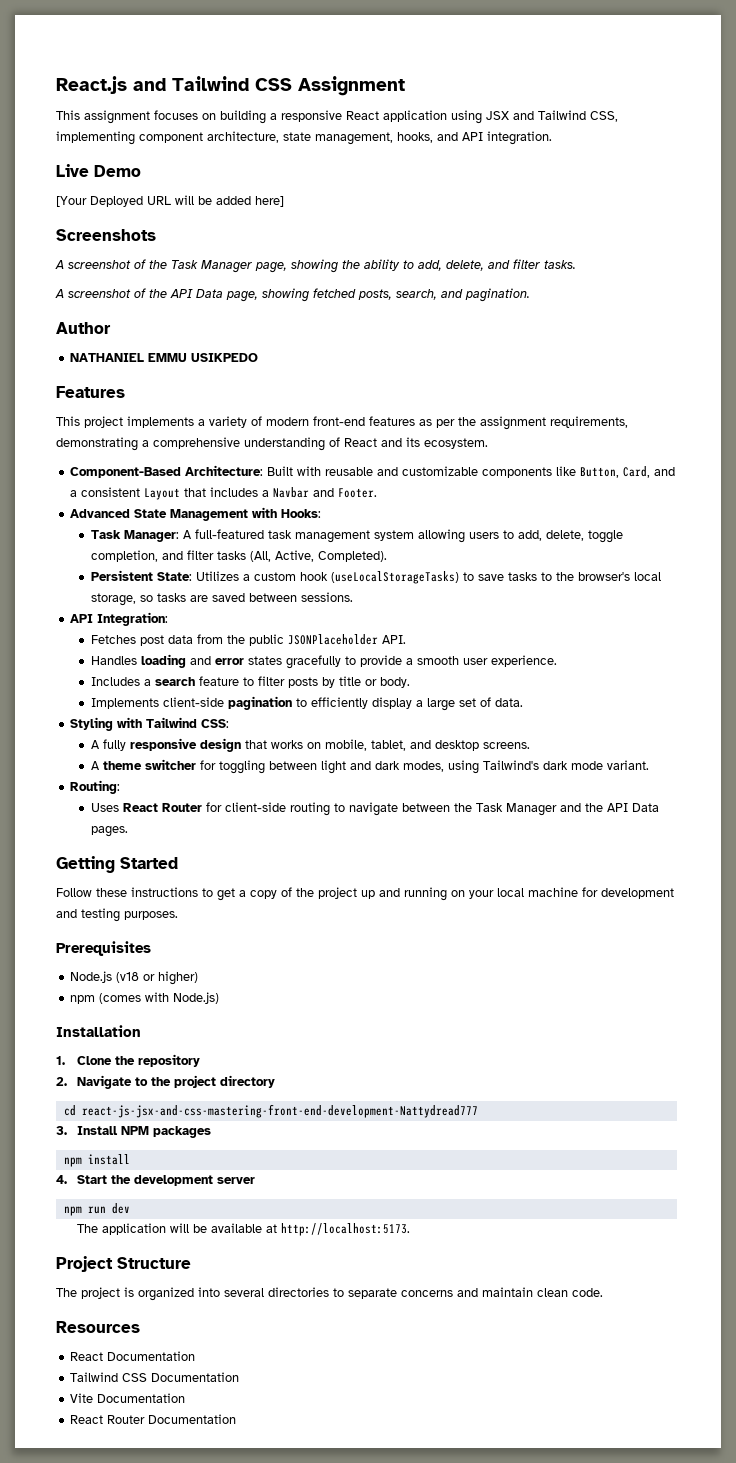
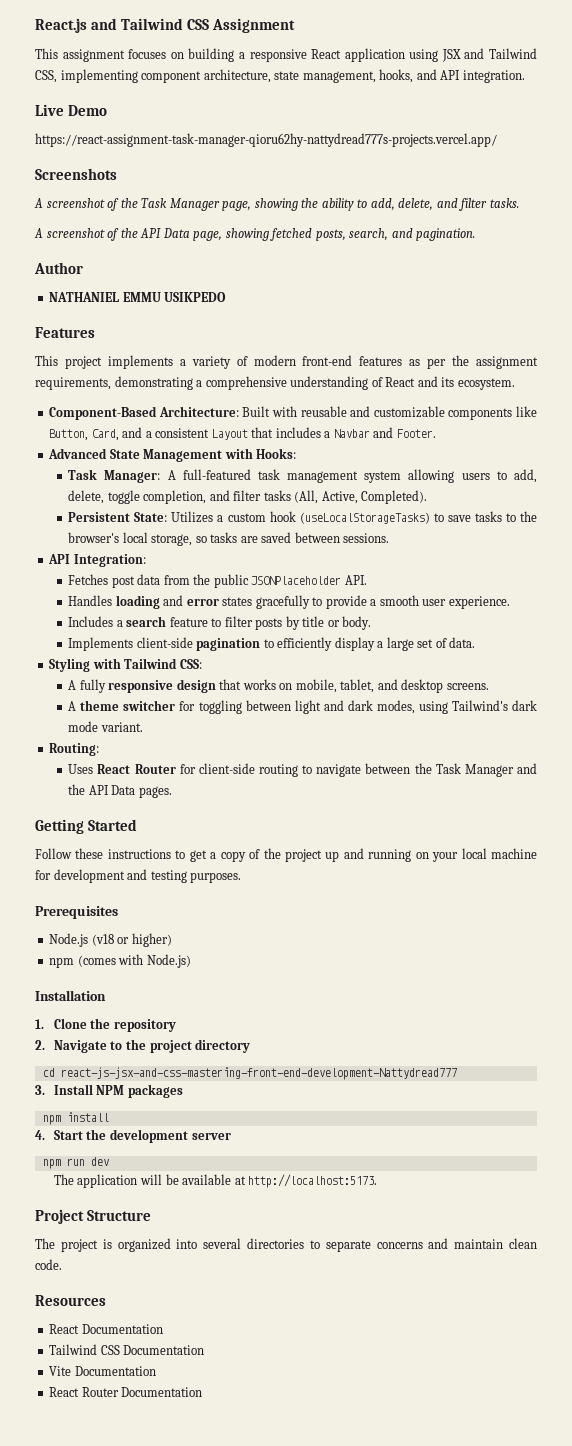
[56,195,284,207] [Your Deployed URL will be added here] -> [35,133,497,147] https://react-assignment-task-manager-qioru62hy-nattydread777s-projects.vercel.app/

